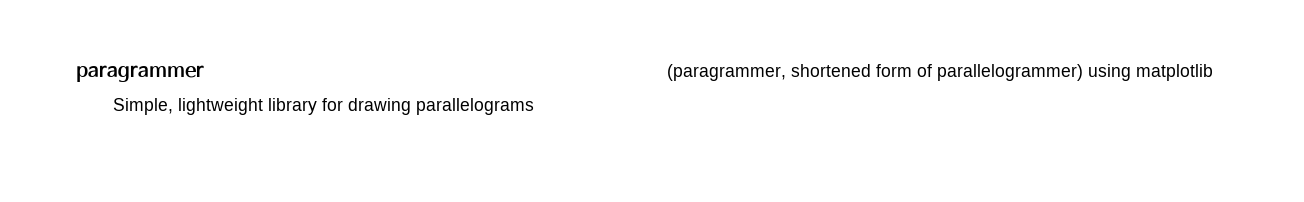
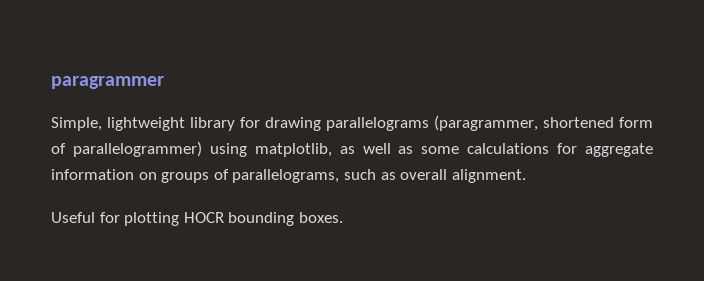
[1136,64,1213,81] matplotlib -> [254,143,653,157] [51,169,526,183] [51,212,343,226] matplotlib, as well as some calculations for aggregate information on groups of parallelograms, such as overall alignment. // Useful for plotting HOCR bounding boxes.

